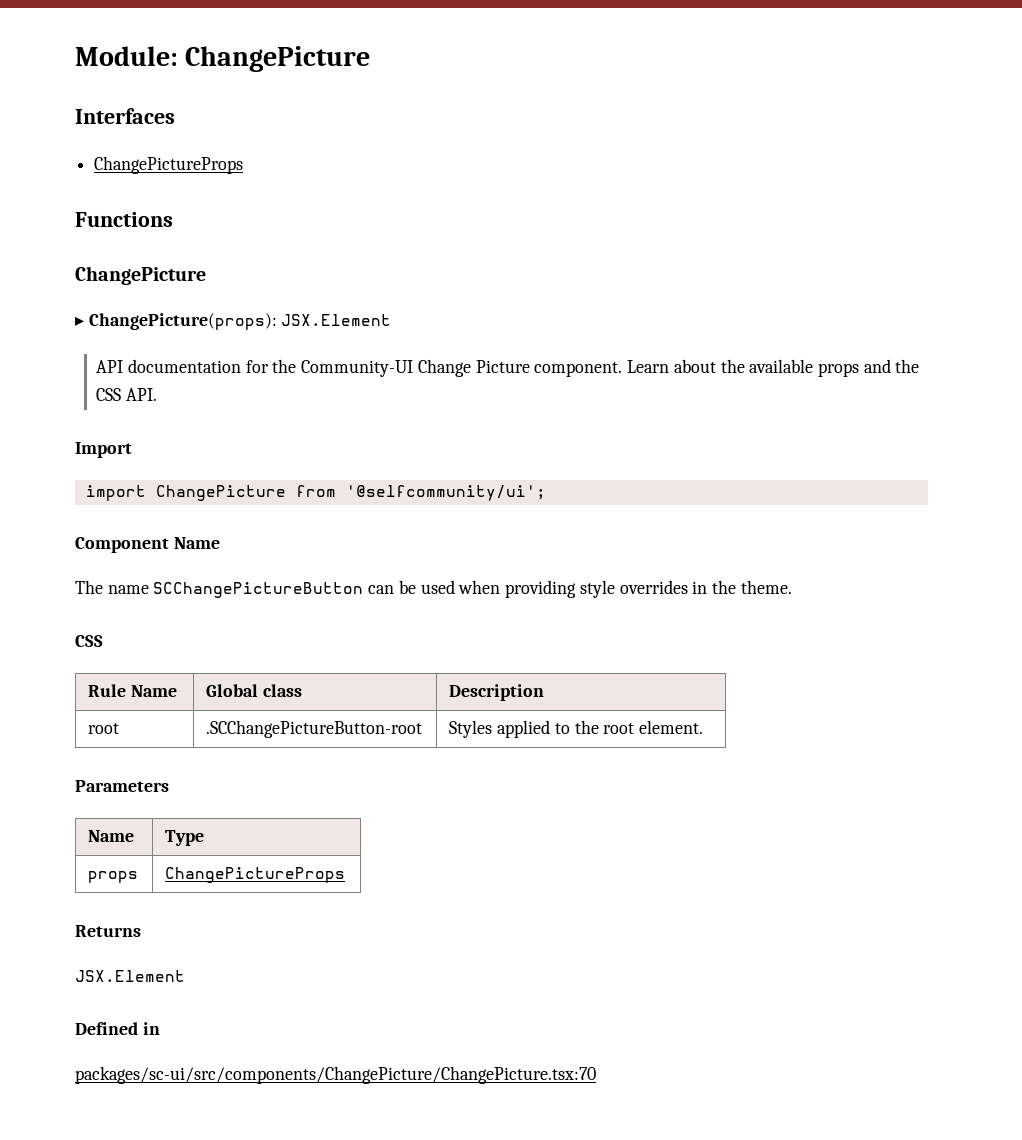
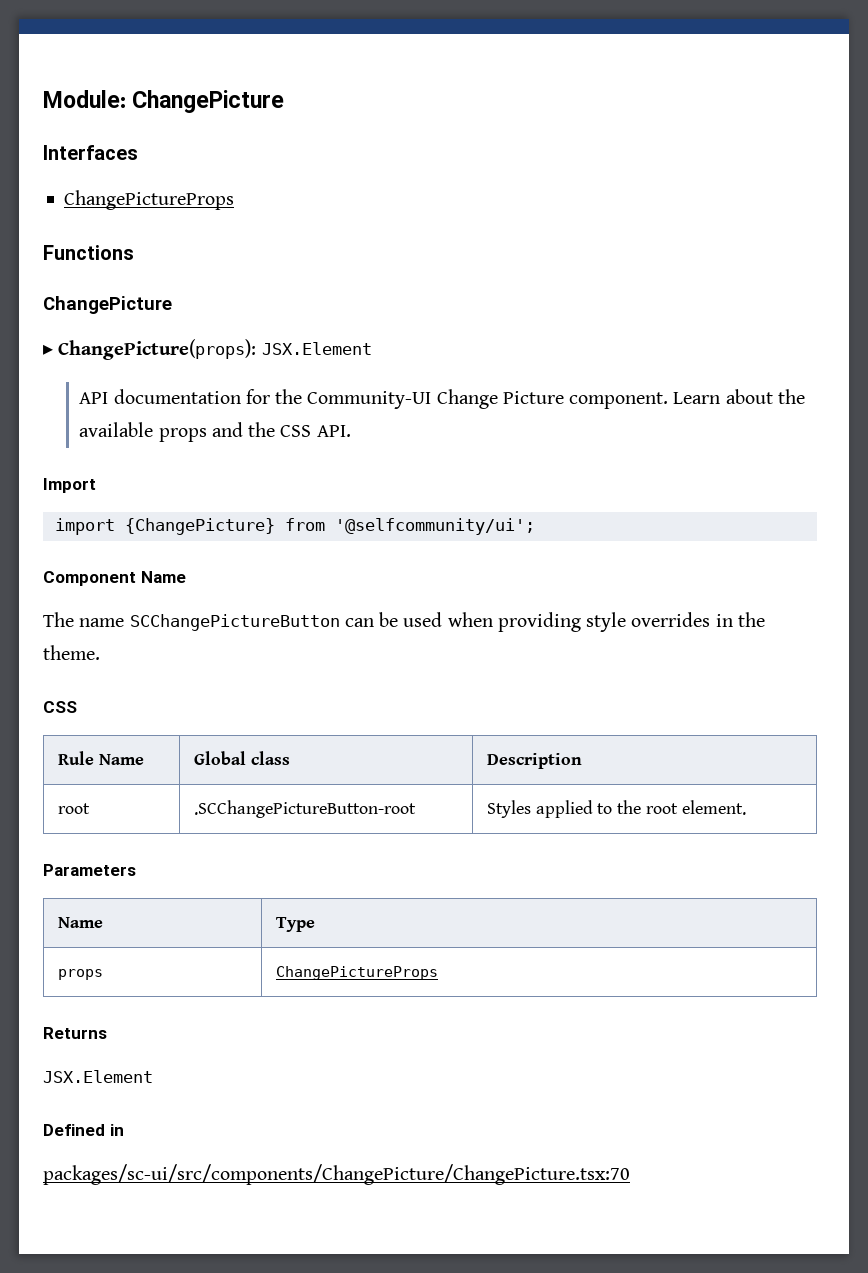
[155,485,286,501] ChangePicture -> [124,518,275,535] {ChangePicture}

